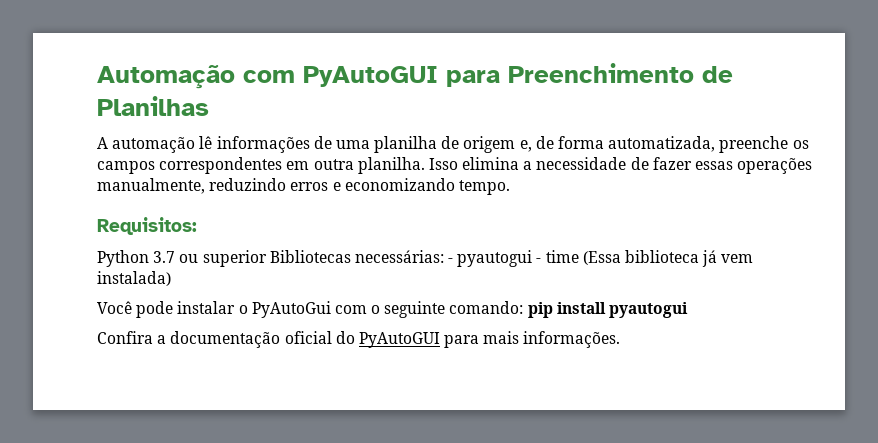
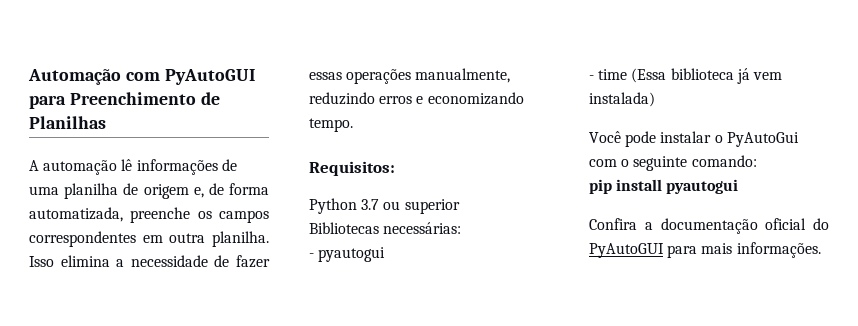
(267, 258) none -> (460, 206) //
(444, 256) none -> (462, 228) //
(533, 258) none -> (386, 254) //
(524, 307) none -> (757, 161) //

